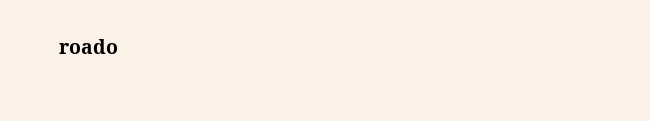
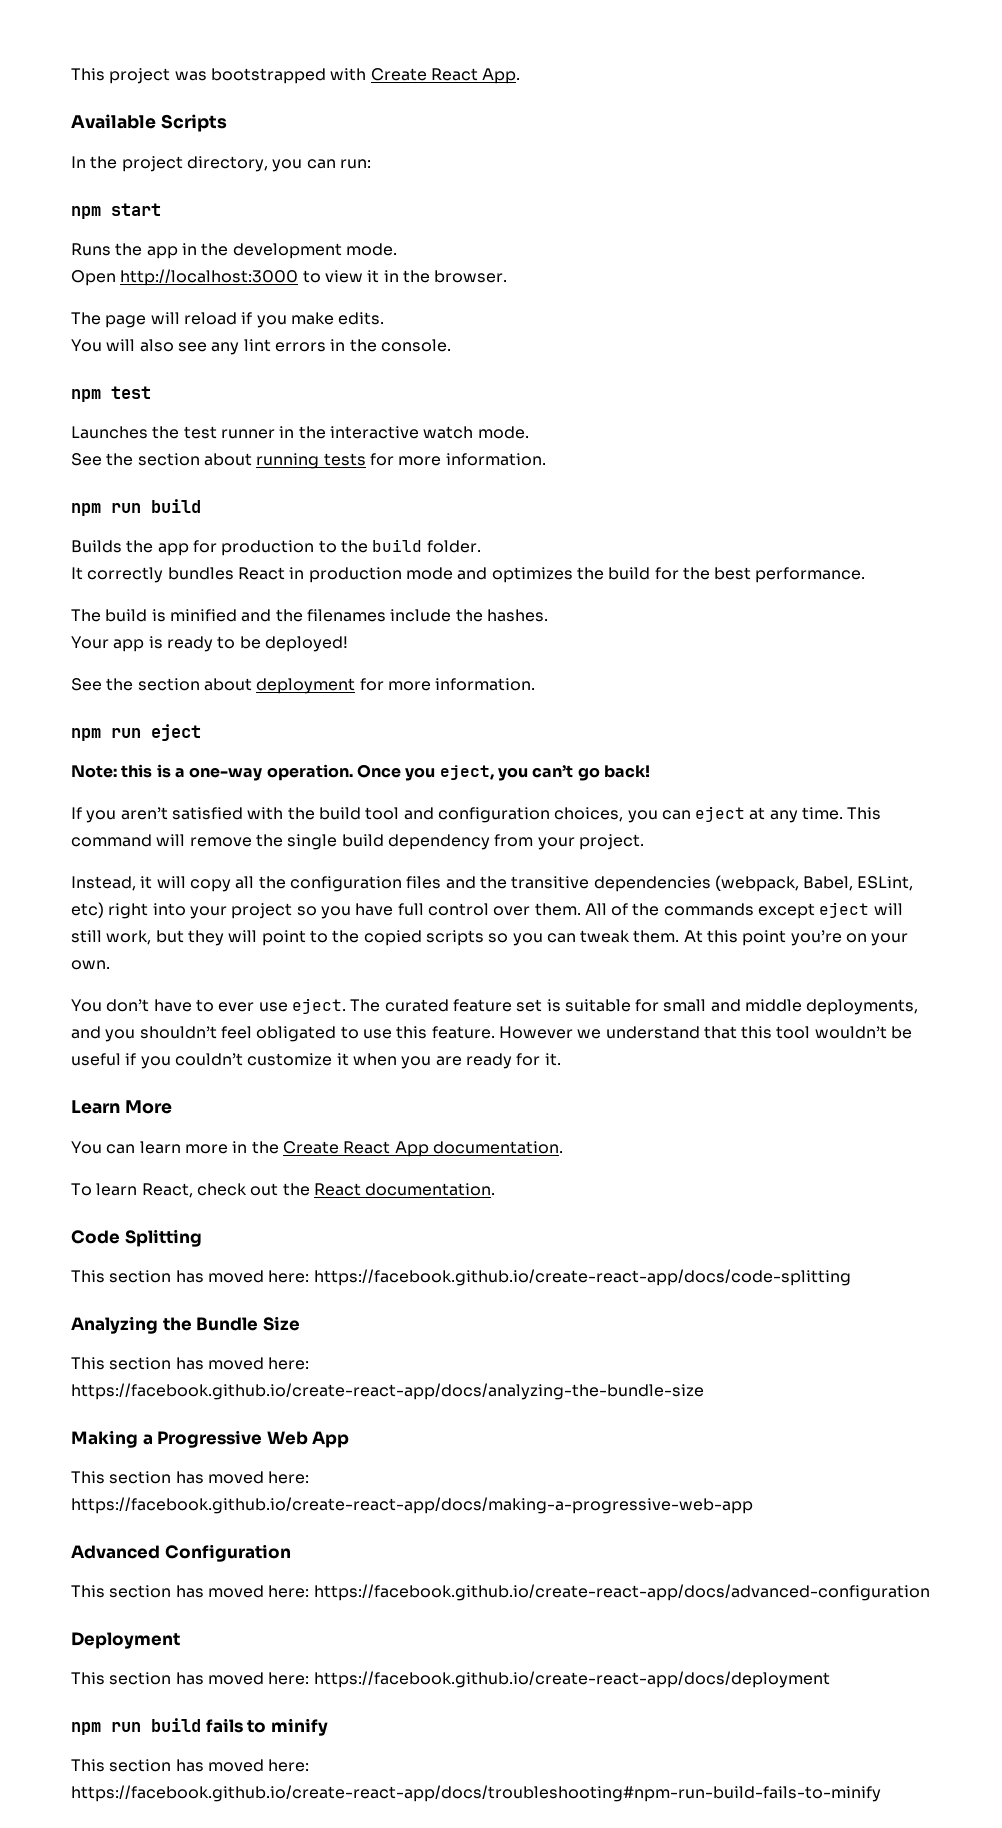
[59,39,118,54] roado -> [71,68,521,84] [71,114,227,132] [71,156,371,172] [71,203,161,219] [71,243,397,259] [71,269,508,286] [71,312,385,328] [71,339,451,355] [71,386,151,402] [71,426,529,439] [71,453,546,469] [71,499,201,516] [71,539,481,556] [71,567,866,583] [71,609,548,622] [71,636,348,652] [71,678,536,694] [71,724,201,741] [71,764,650,781] [71,806,882,823] [71,834,644,850] [71,875,914,892] [71,902,903,919] [71,930,909,946] [71,960,110,970] [71,998,919,1015] [71,1026,913,1042] [71,1053,561,1069] [71,1100,172,1114] [71,1141,563,1157] [71,1183,496,1198] [71,1229,202,1247] [71,1269,851,1286] [71,1316,300,1334] [71,1357,310,1370] [71,1383,704,1400] [71,1430,350,1448] [71,1471,310,1484] [71,1497,753,1514] [71,1544,291,1562] [71,1584,930,1601] [71,1632,180,1649] [71,1671,830,1688] [71,1718,328,1736] [71,1759,310,1772] [71,1785,881,1802] This project was bootstrapped with Create React App. // Available Scripts // In the project directory, you can run: // npm start // Runs the app in the development mode. // Open http://localhost:3000 to view it in the browser. // The page will reload if you make edits. // You will also see any lint errors in the console. // npm test // Launches the test runner in the interactive watch mode. // See the section about running tests for more information. // npm run build // Builds the app for production to the build folder. // It correctly bundles React in production mode and optimizes the build for the best performance. // The build is minified and the filenames include the hashes. // Your app is ready to be deployed! // See the section about deployment for more information. // npm run eject // Note: this is a one-way operation. Once you eject, you can’t go back! // If you aren’t satisfied with the build tool and configuration choices, you can eject at any time. This command will remove the single build dependency from your project. // Instead, it will copy all the configuration files and the transitive dependencies (webpack, Babel, ESLint, etc) right into your project so you have full control over them. All of the commands except eject will still work, but they will point to the copied scripts so you can tweak them. At this point you’re on your own. // You don’t have to ever use eject. The curated feature set is suitable for small and middle deployments, and you shouldn’t feel obligated to use this feature. However we understand that this tool wouldn’t be useful if you couldn’t customize it when you are ready for it. // Learn More // You can learn more in the Create React App documentation. // To learn React, check out the React documentation. // Code Splitting // This section has moved here: https://facebook.github.io/create-react-app/docs/code-splitting // Analyzing the Bundle Size // This section has moved here: https://facebook.github.io/create-react-app/docs/analyzing-the-bundle-size // Making a Progressive Web App // This section has moved here: https://facebook.github.io/create-react-app/docs/making-a-progressive-web-app // Advanced Configuration // This section has moved here: https://facebook.github.io/create-react-app/docs/advanced-configuration // Deployment // This section has moved here: https://facebook.github.io/create-react-app/docs/deployment // npm run build fails to minify // This section has moved here: https://facebook.github.io/create-react-app/docs/troubleshooting#npm-run-build-fails-to-minify

